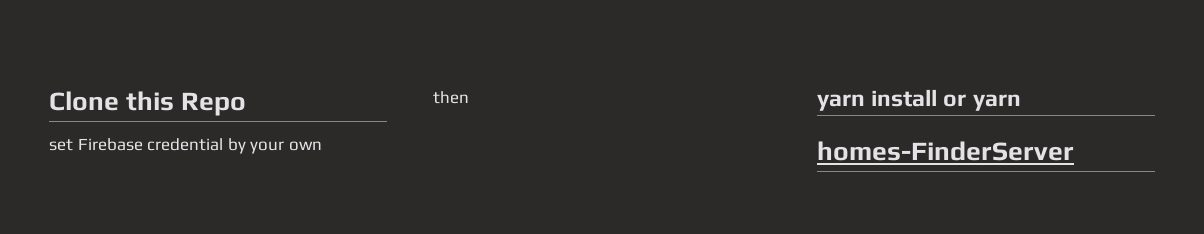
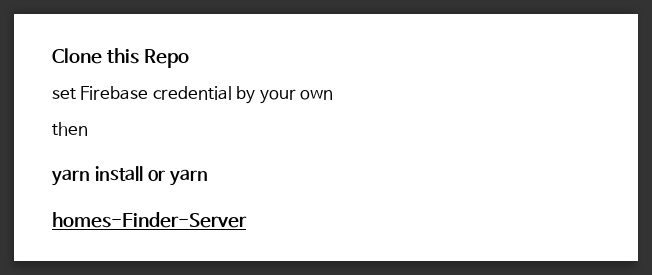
[817,141,1074,161] homes-FinderServer -> [52,212,247,228] homes-Finder-Server

